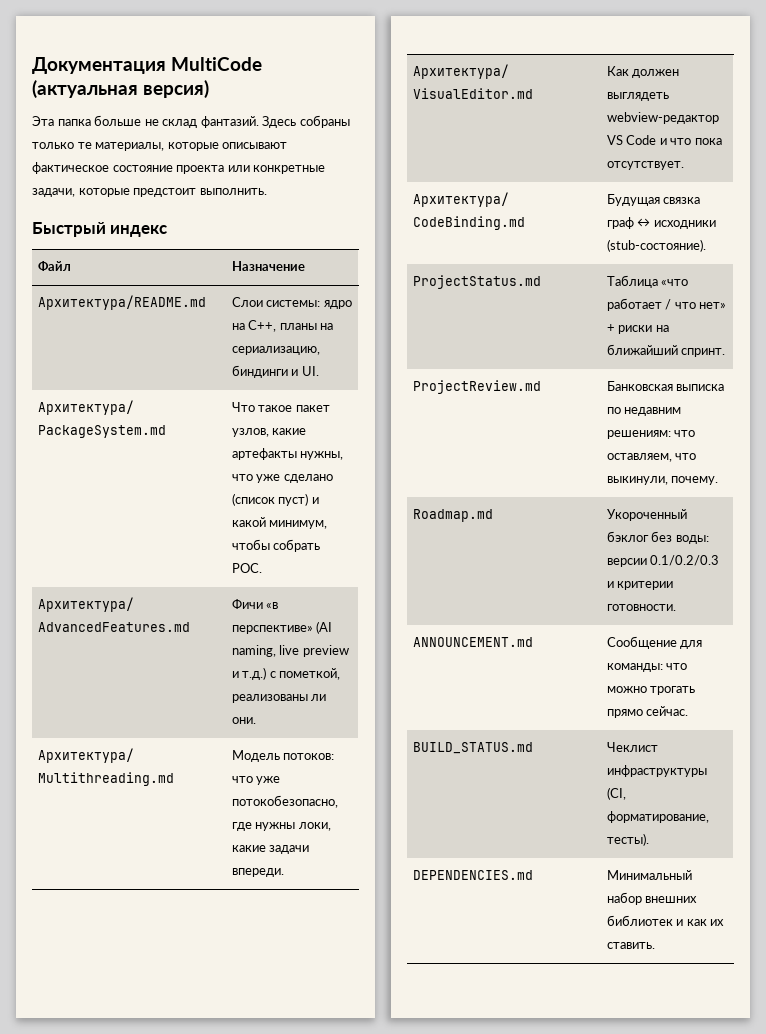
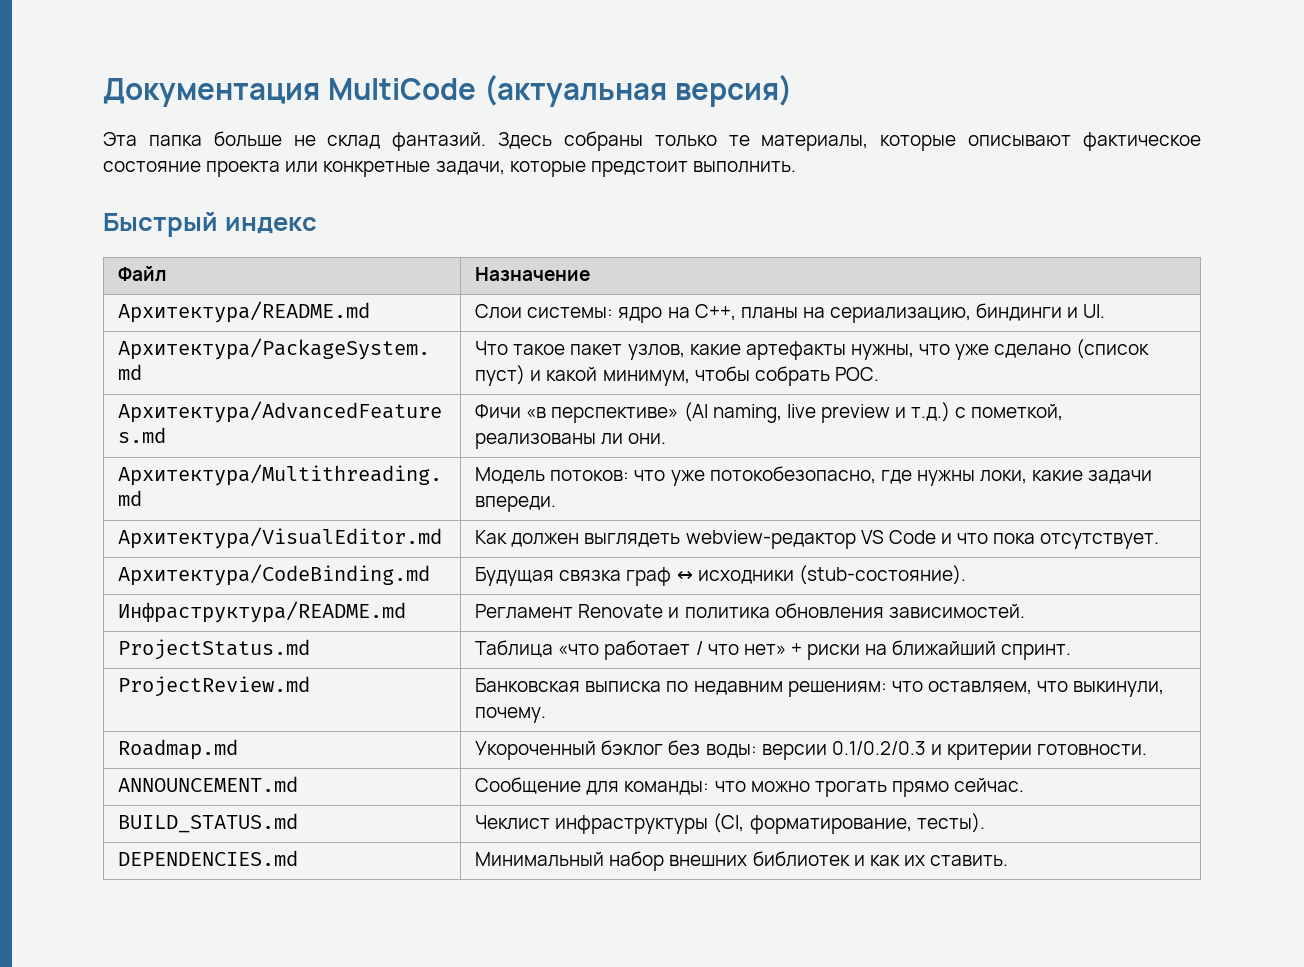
(706, 245) none -> [118,601,407,623] [475,603,1025,619] // Инфраструктура/README.md | Регламент Renovate и политика обновления зависимостей.

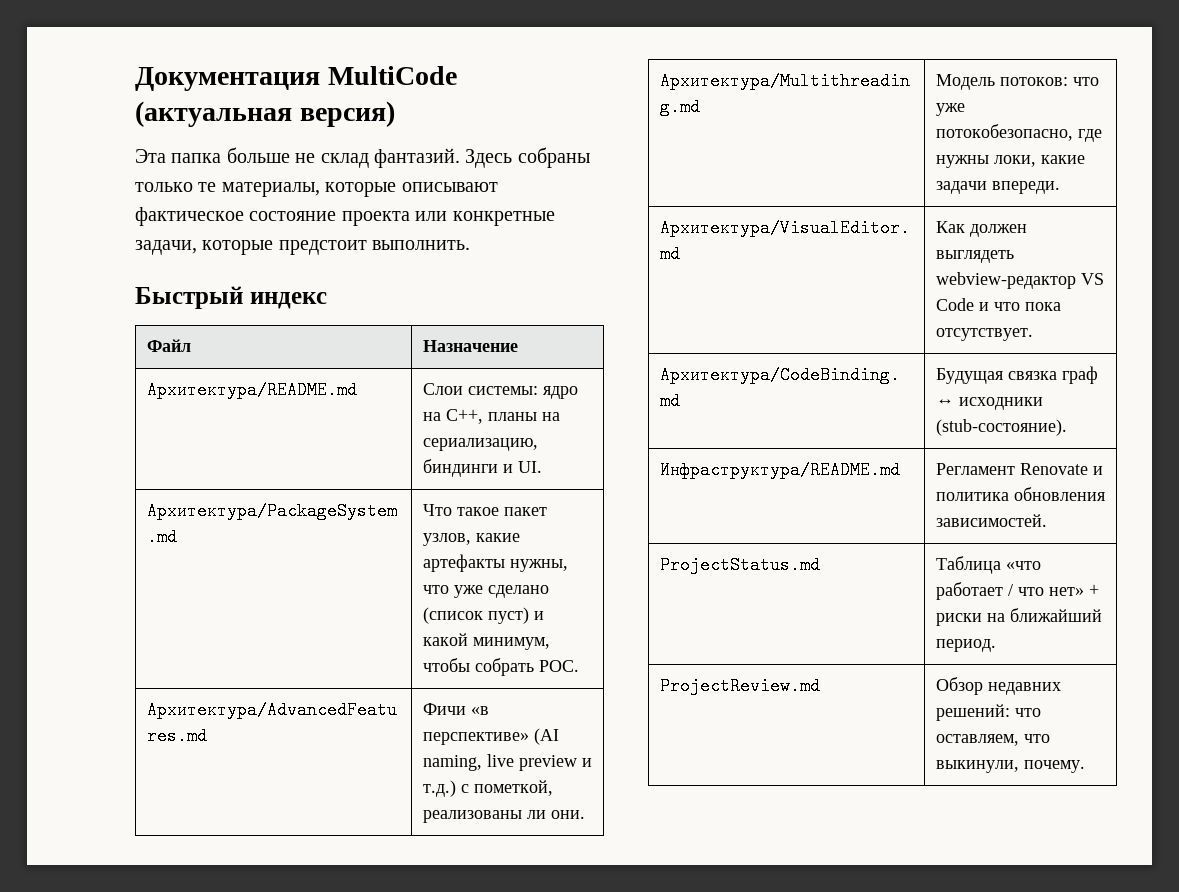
[1001,644,1072,660] спринт. -> [935,639,996,652] период.
[475,678,887,697] Банковская выписка по недавним решениям: -> [935,677,1061,695] [935,704,1010,721] Обзор недавних решений:
[118,739,239,760] [475,740,1148,760] [118,776,299,792] [475,777,1025,797] [118,813,299,833] [475,813,985,834] [118,850,299,866] [475,851,1009,871] // Roadmap.md | Укороченный бэклог без воды: версии 0.1/0.2/0.3 и критерии готовности. // ANNOUNCEMENT.md | Сообщение для команды: что можно трогать прямо сейчас. // BUILD_STATUS.md | Чеклист инфраструктуры (CI, форматирование, тесты). // DEPENDENCIES.md | Минимальный набор внешних библиотек и как их ставить. -> (1085, 766) none

